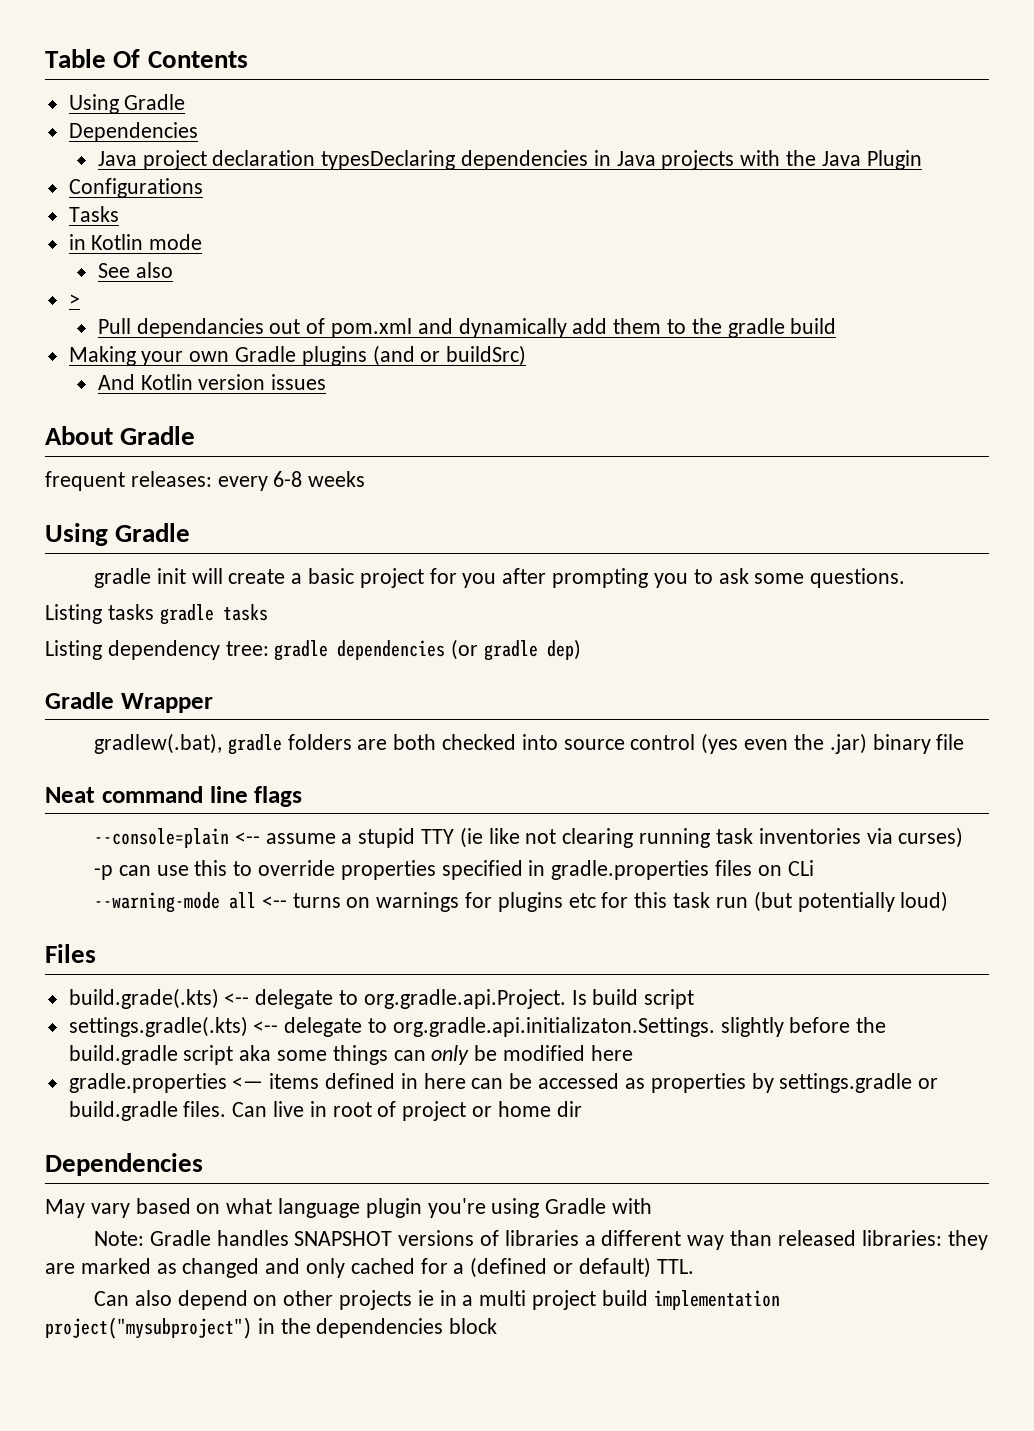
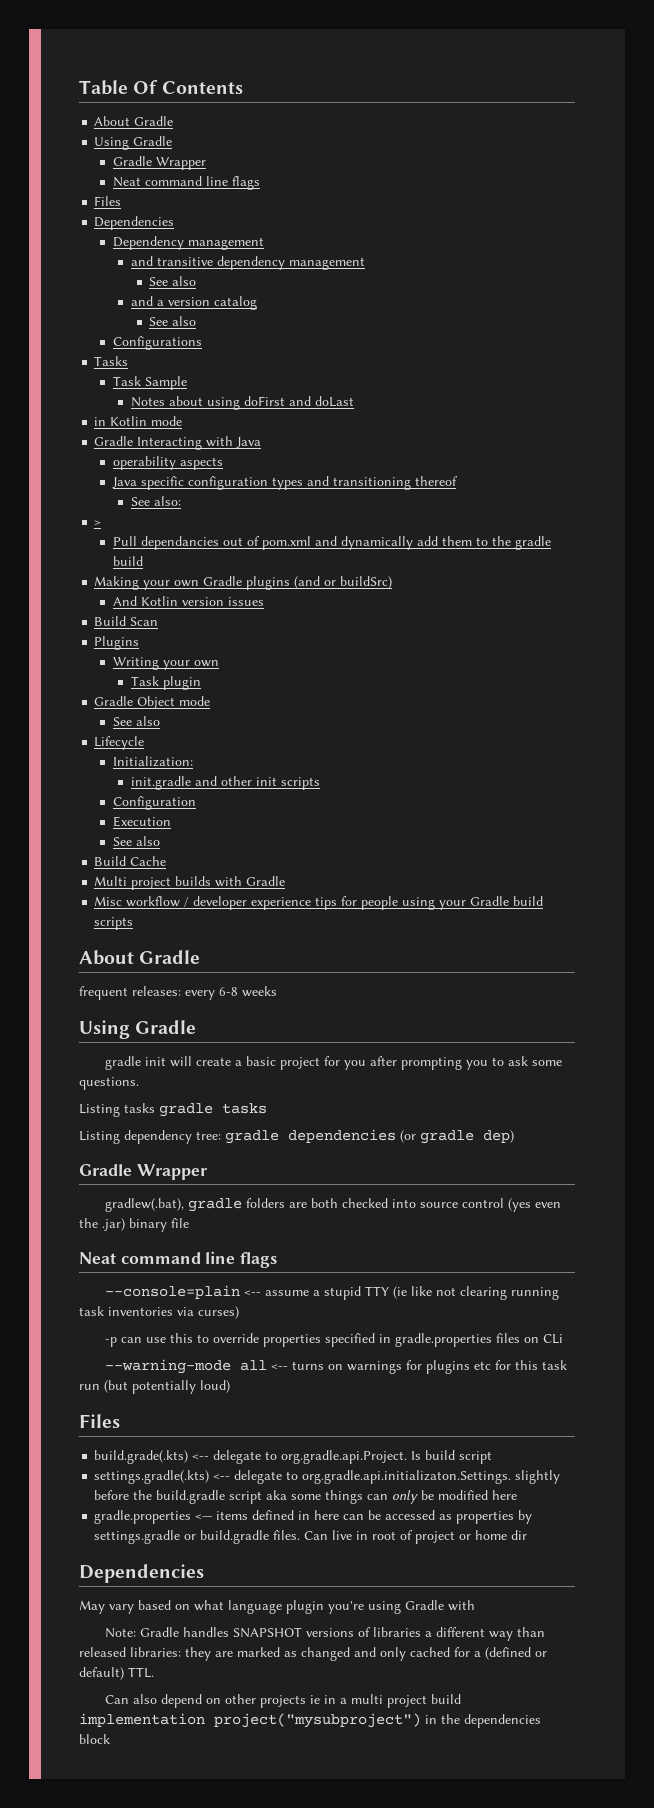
[68,94,186,114] [68,122,198,142] [97,150,922,170] [68,178,203,198] [68,206,119,222] [68,234,203,250] [97,262,173,278] // Using Gradle // Dependencies // Java project declaration typesDeclaring dependencies in Java projects with the Java Plugin // Configurations // Tasks // in Kotlin mode // See also -> [94,116,174,126] [94,136,173,150] [112,156,206,170] [112,176,260,190] [94,196,122,206] [94,216,175,230] [112,236,264,250] [131,256,366,270] [149,276,197,286] [131,296,258,310] [149,316,197,326] [112,336,202,350] [94,356,129,366] [112,376,187,390] [131,396,355,410] [94,416,183,426] [94,436,262,450] [112,456,223,470] [111,476,458,490] [131,496,182,506] // About Gradle // Using Gradle // Gradle Wrapper // Neat command line flags // Files // Dependencies // Dependency management // and transitive dependency management // See also // and a version catalog // See also // Configurations // Tasks // Task Sample // Notes about using doFirst and doLast // in Kotlin mode // Gradle Interacting with Java // operability aspects // Java specific configuration types and transitioning thereof // See also:
(327, 382) none -> [94,616,159,626] [94,636,140,650] [112,657,219,670] [131,676,202,690] [94,696,211,709] [112,716,160,726] [94,736,145,750] [112,756,193,767] [131,776,321,790] [112,796,196,810] [112,816,171,827] [112,836,160,846] [94,856,167,866] [94,876,286,890] [94,896,544,910] [94,917,134,930] // Build Scan // Plugins // Writing your own // Task plugin // Gradle Object mode // See also // Lifecycle // Initialization: // init.gradle and other init scripts // Configuration // Execution // See also // Build Cache // Multi project builds with Gradle // Misc workflow / developer experience tips for people using your Gradle build scripts

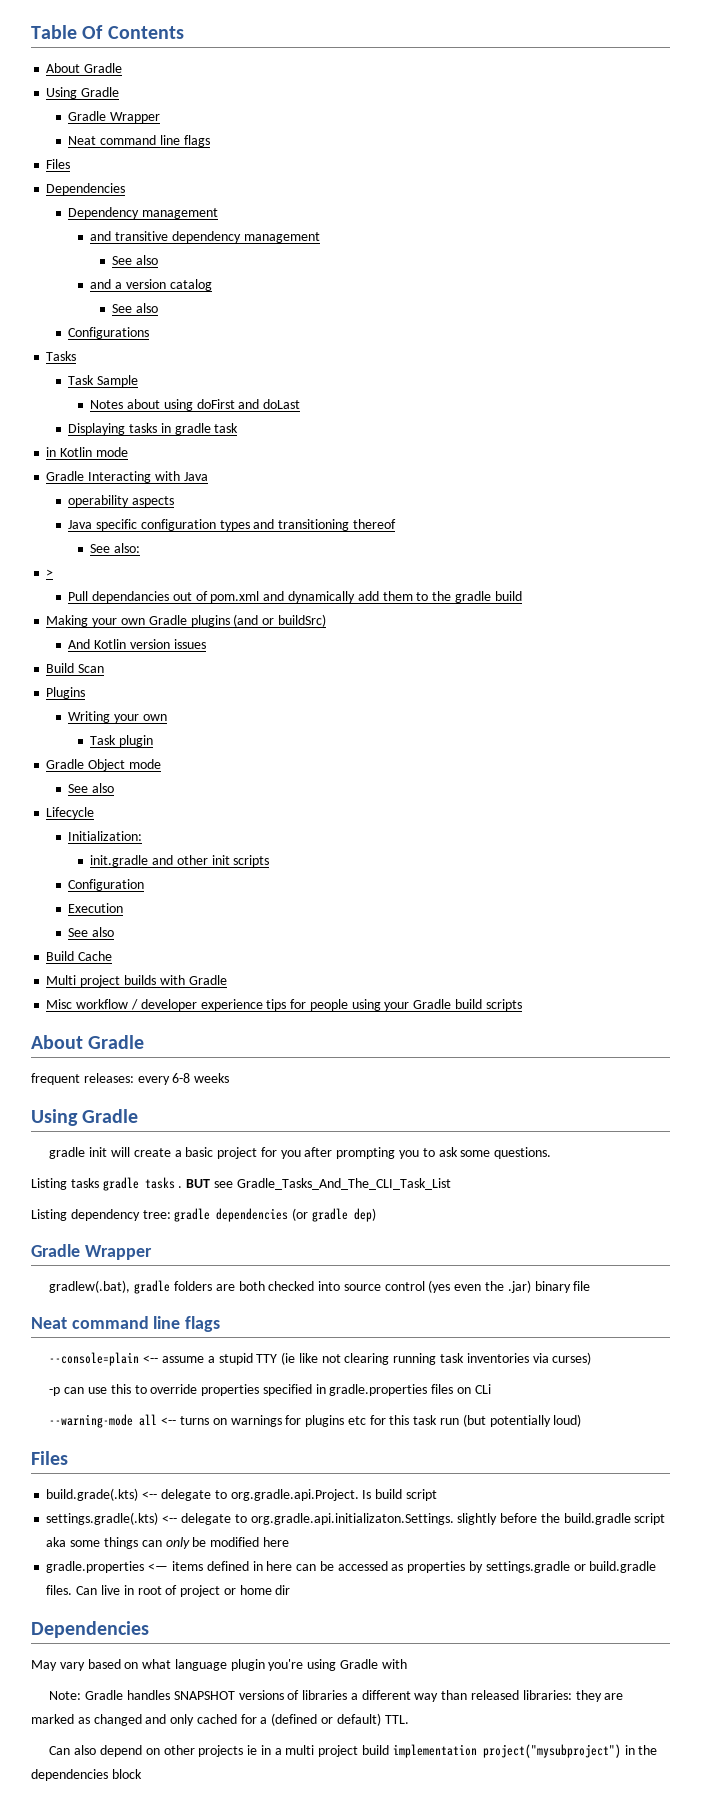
(355, 401) none -> [68,423,239,435] // Displaying tasks in gradle task
(267, 1108) none -> [178,1178,451,1190] . BUT see Gradle_Tasks_And_The_CLI_Task_List

